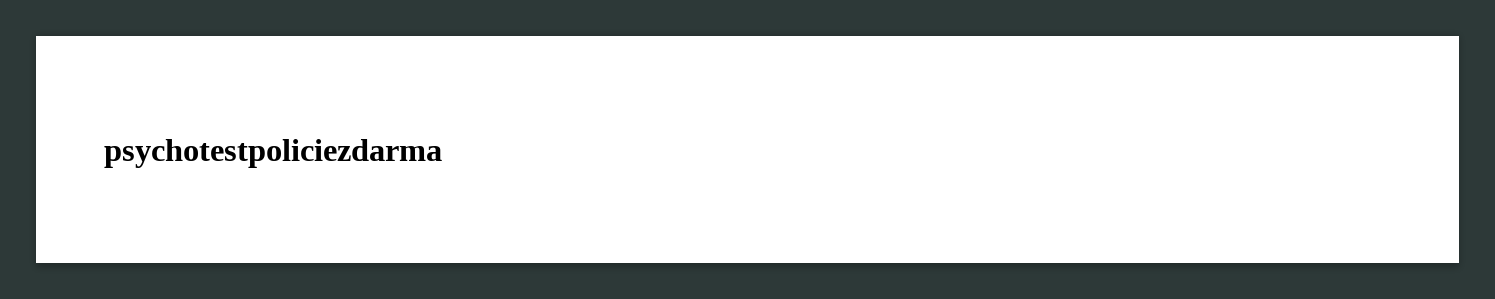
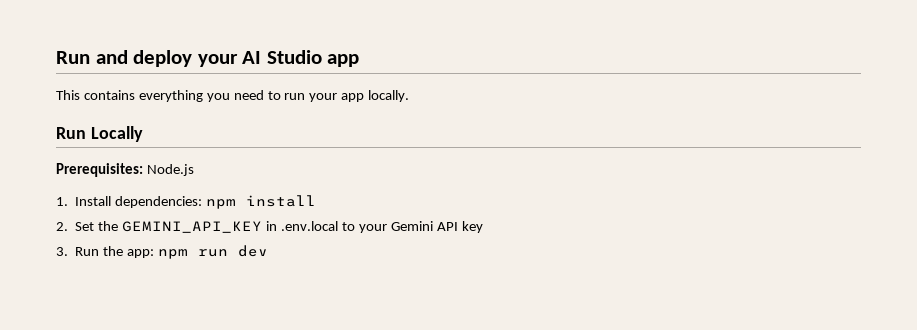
[104,139,442,168] psychotestpoliciezdarma -> [56,50,360,67] [56,90,410,102] [56,126,143,142] [56,163,194,177] [56,195,317,209] [56,221,483,233] [56,245,269,259] Run and deploy your AI Studio app // This contains everything you need to run your app locally. // Run Locally // Prerequisites: Node.js // 1. Install dependencies: npm install // 2. Set the GEMINI_API_KEY in .env.local to your Gemini API key // 3. Run the app: npm run dev

